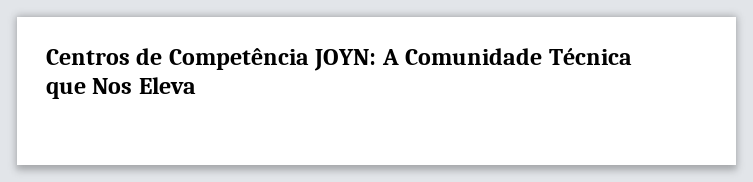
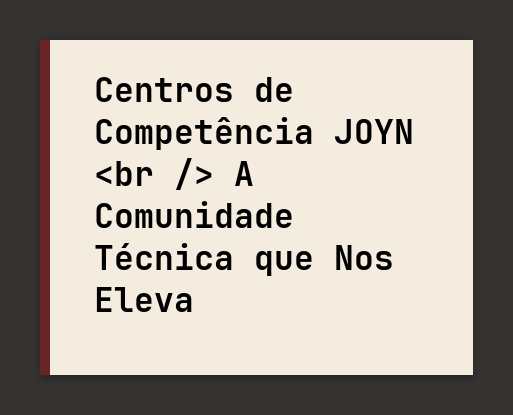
[314,49,377,71] JOYN: -> [334,119,414,144] [94,158,214,190] JOYN <br />

